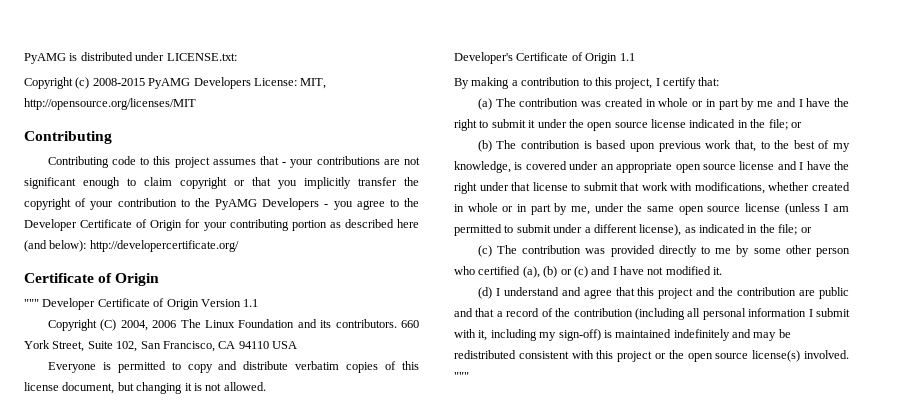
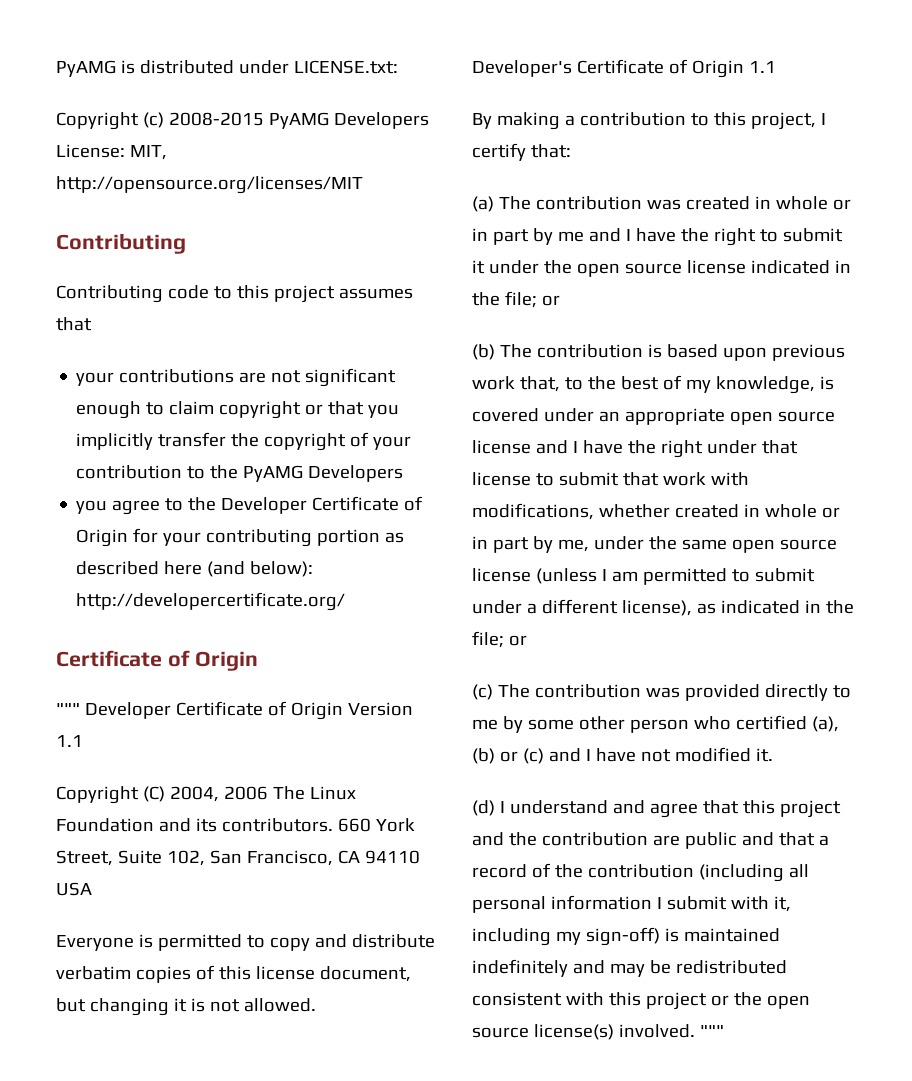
[282,162,287,165] - -> (92, 324) //
[324,204,329,207] - -> (404, 473) //

